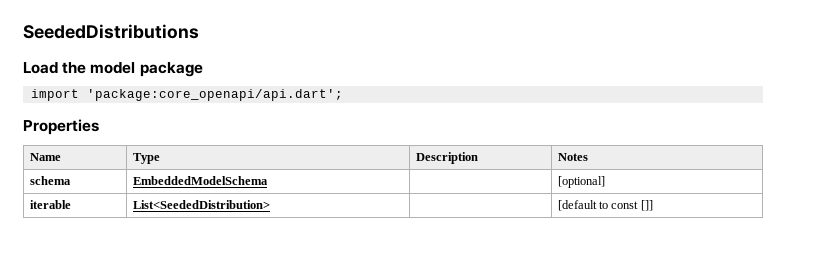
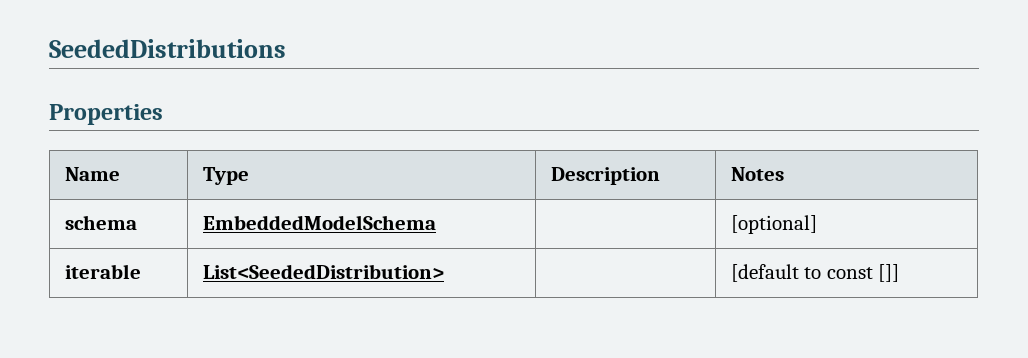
[23,62,203,77] [30,89,343,101] // Load the model package // import 'package:core_openapi/api.dart'; -> (286, 48) none

